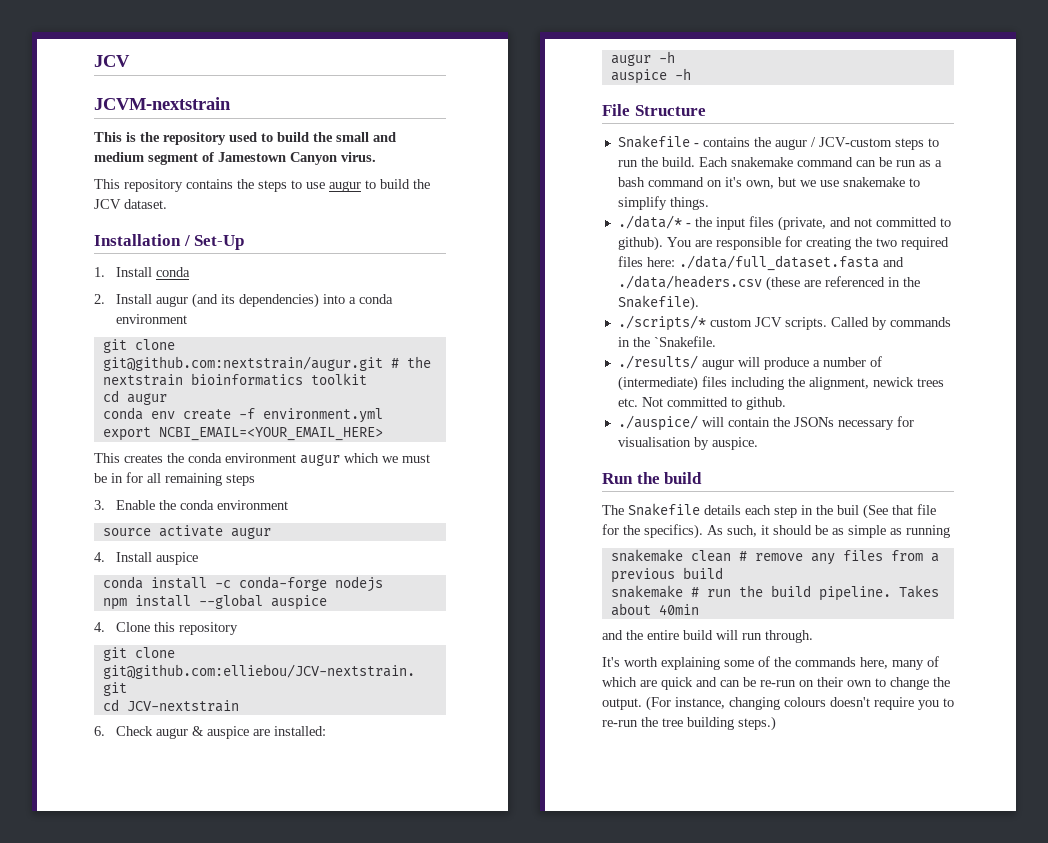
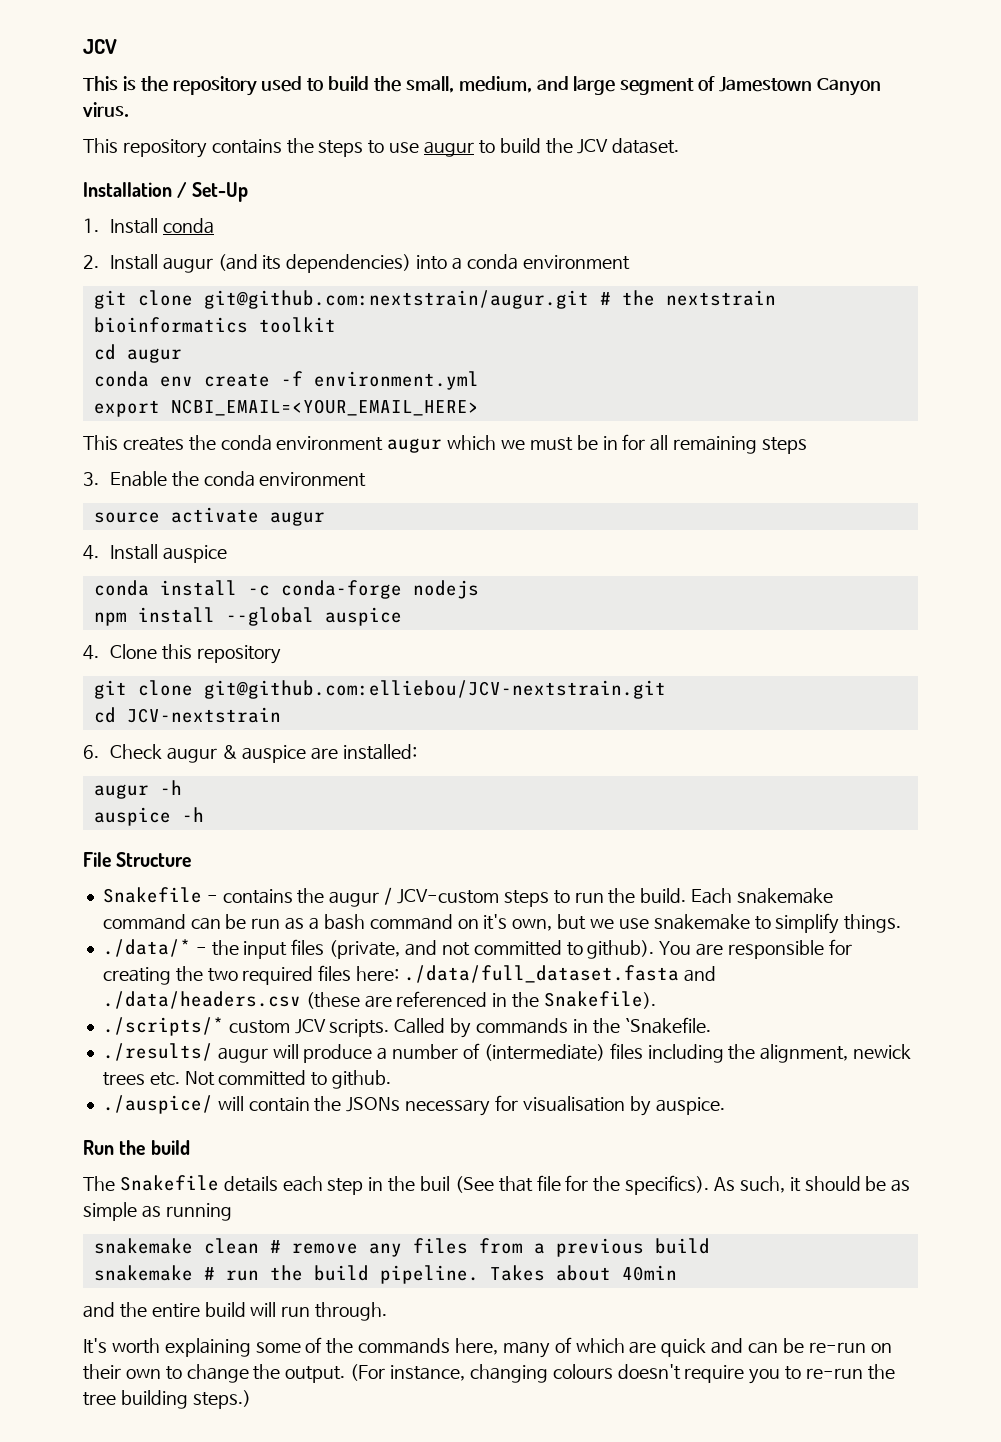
[94,55,130,67] [94,97,231,110] JCV // JCVM-nextstrain -> [83,39,117,54] JCV
[336,132,396,142] [94,152,144,162] small and medium -> [405,76,616,95] small, medium, and large

